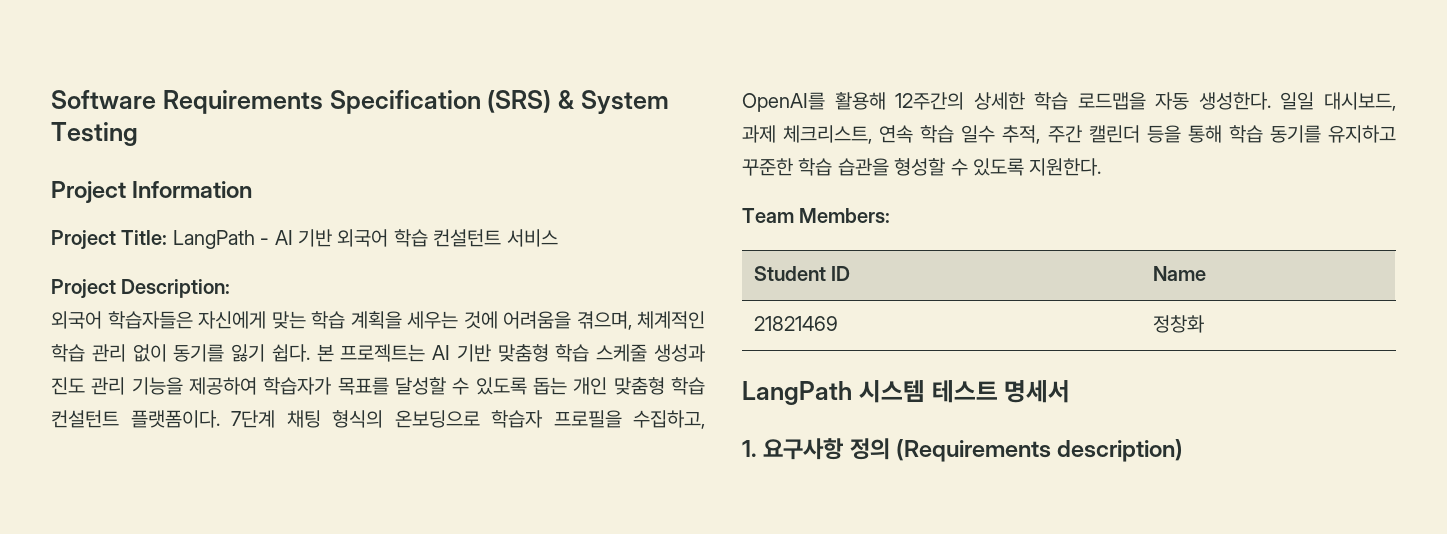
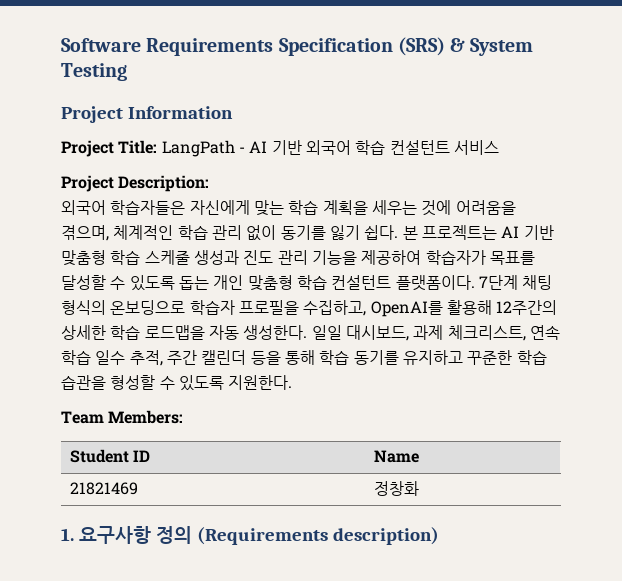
[742,380,1071,405] // LangPath 시스템 테스트 명세서 -> (420, 488) none

